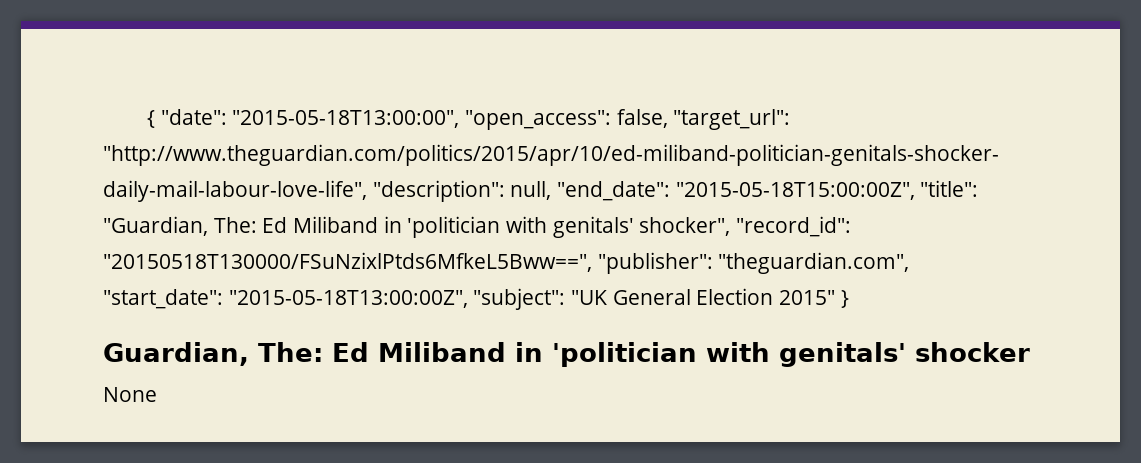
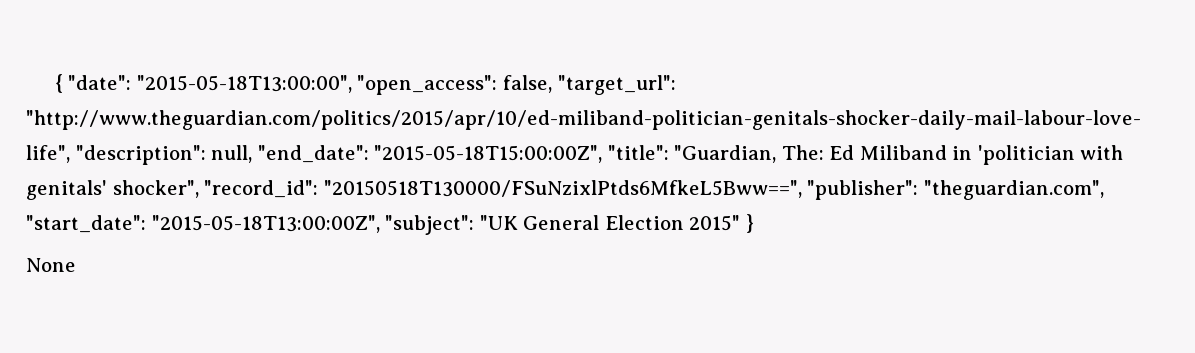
[103,342,1030,367] // Guardian, The: Ed Miliband in 'politician with genitals' shocker -> (754, 223) none

